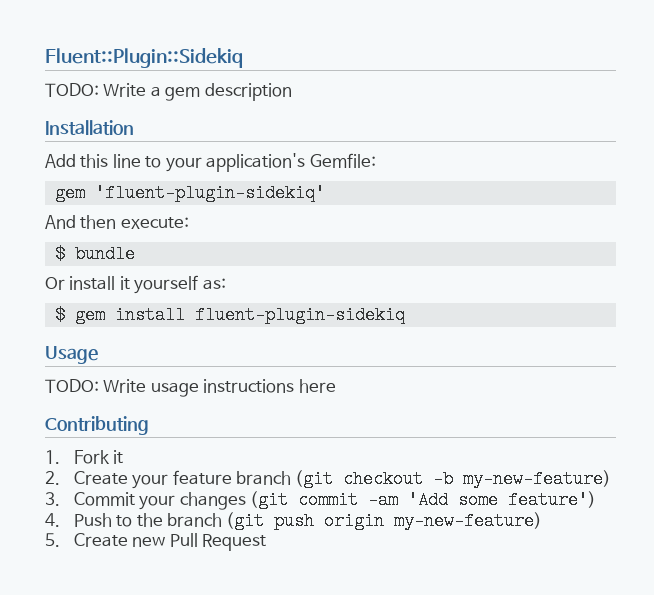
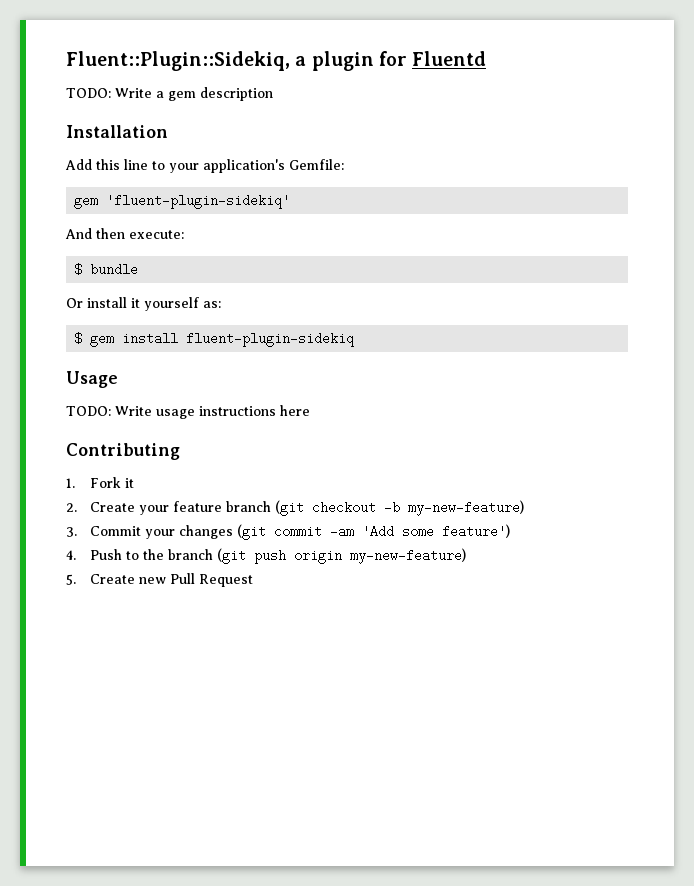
[45,48,243,68] Fluent::Plugin::Sidekiq -> [66,51,487,71] Fluent::Plugin::Sidekiq, a plugin for Fluentd

